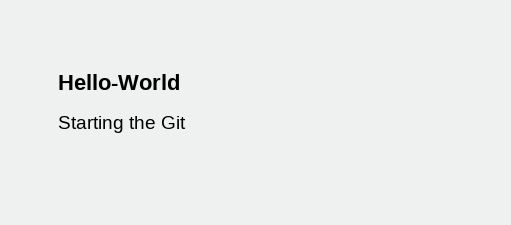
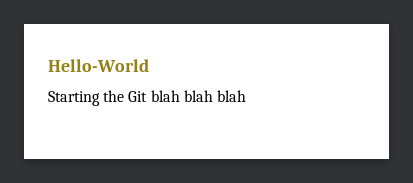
(187, 122) none -> [150,90,246,102] blah blah blah

